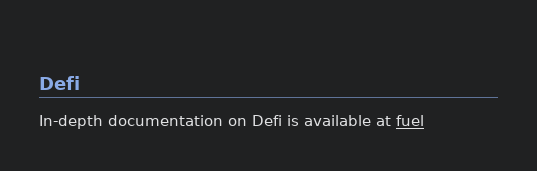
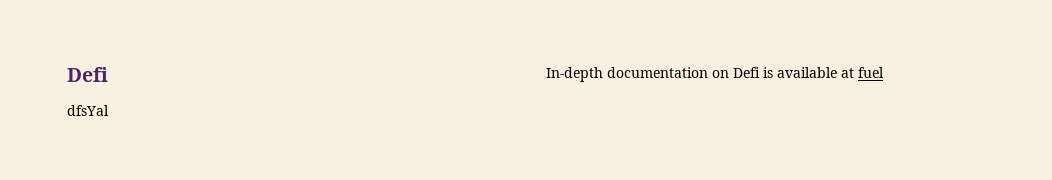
[39,76,80,90] Defi -> [67,67,108,82] [67,105,109,116] Defi // dfsYal

